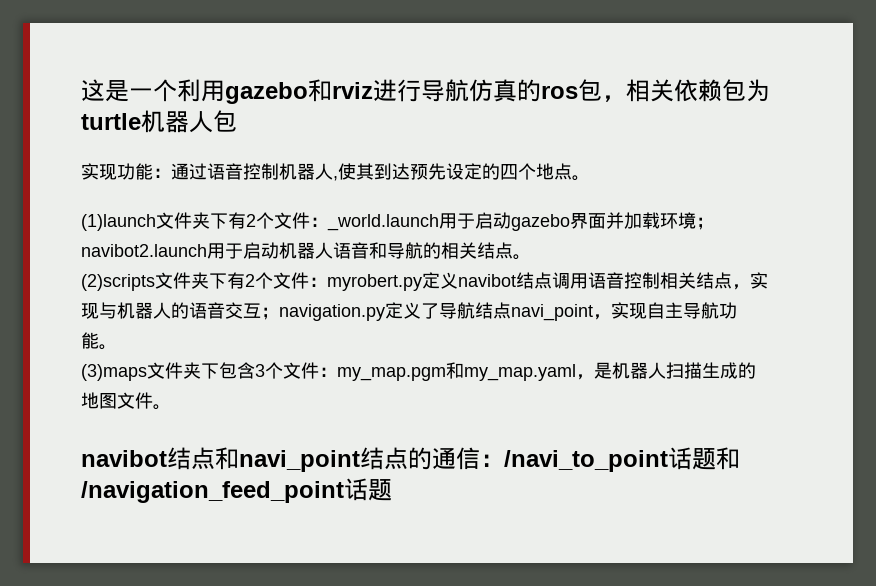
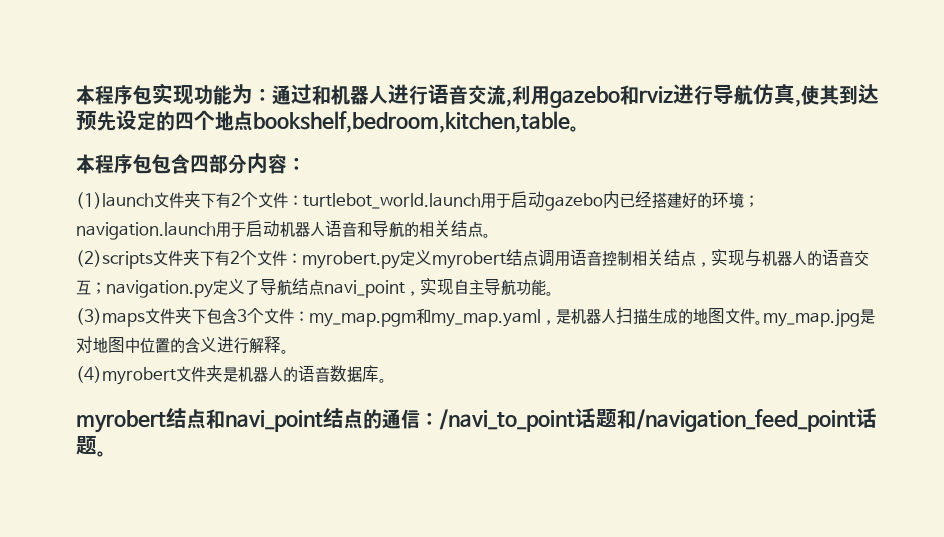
[81,79,177,102] 这是一个 -> [76,83,512,107] 本程序包实现功能为：通过和机器人进行语音交流,
[517,79,770,102] [81,110,237,133] [81,163,333,180] 的ros包，相关依赖包为turtle机器人包 // 实现功能：通过语音控制机器人 -> (795, 94) none
[572,175,590,181] 。 -> [253,111,579,133] [76,153,306,174] bookshelf,bedroom,kitchen,table。 // 本程序包包含四部分内容：
[327,214,439,231] _world.launch -> [303,193,481,209] turtlebot_world.launch
[570,212,714,230] [81,244,207,257] 界面并加载环境；navibot2.launch -> [603,191,759,209] [76,222,216,240] 内已经搭建好的环境；navigation.launch
[458,274,516,287] navibot -> [432,251,506,269] myrobert
[81,450,167,467] // navibot -> [763,309,875,327] [76,336,289,354] [76,365,387,385] [76,410,166,433] my_map.jpg是对地图中位置的含义进行解释。 // (4)myrobert文件夹是机器人的语音数据库。 // myrobert
(392, 490) none -> [97,451,106,457] 。

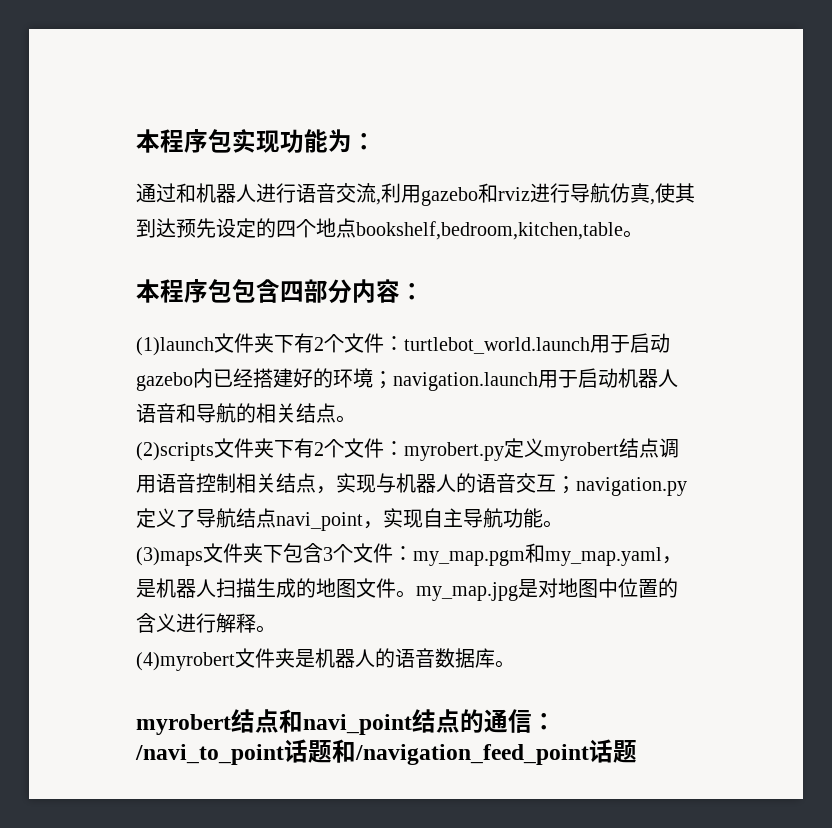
(272, 95) none -> (376, 141) //
[97,451,106,457] 。 -> (637, 751) none

